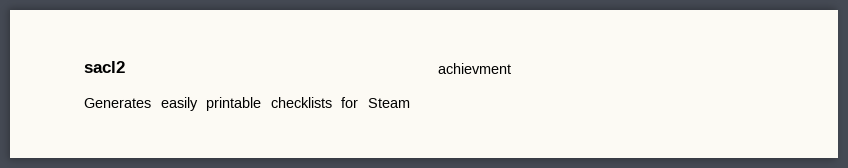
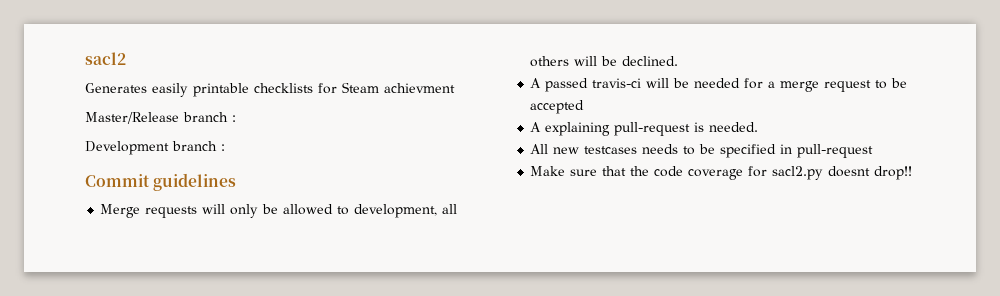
(511, 68) none -> [85,112,236,124] [85,141,225,155] [85,173,237,191] [100,204,458,218] [530,56,679,67] [530,78,908,92] [530,100,585,114] [530,122,759,136] [530,144,874,158] [530,166,913,180] // Master/Release branch : // Development branch : // Commit guidelines // Merge requests will only be allowed to development, all others will be declined. // A passed travis-ci will be needed for a merge request to be accepted // A explaining pull-request is needed. // All new testcases needs to be specified in pull-request // Make sure that the code coverage for sacl2.py doesnt drop!!

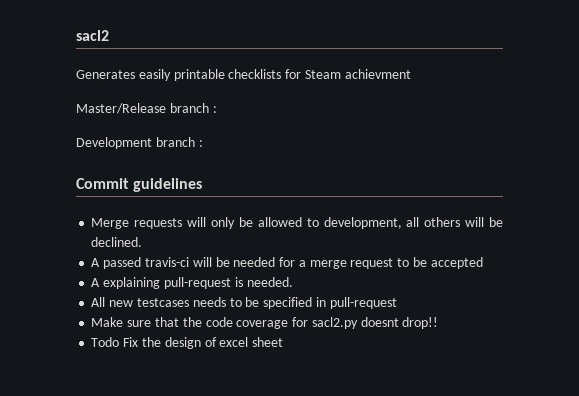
(913, 173) none -> [91,337,284,349] // Todo Fix the design of excel sheet

